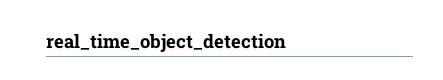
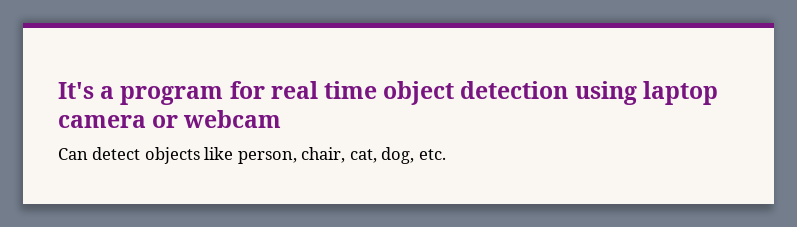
[46,33,286,52] real_time_object_detection -> [58,81,718,105] [58,110,282,128] [58,147,446,164] It's a program for real time object detection using laptop camera or webcam // Can detect objects like person, chair, cat, dog, etc.

